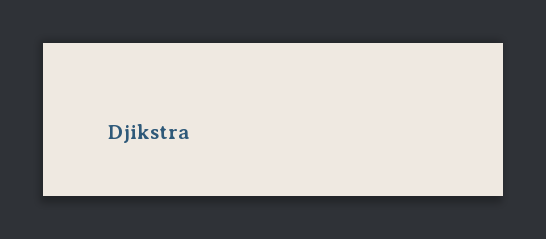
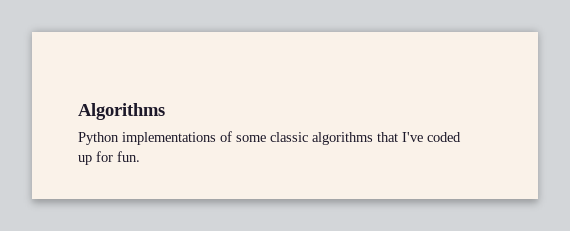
[108,124,190,143] Djikstra -> [78,103,165,120] [78,131,461,145] [78,151,140,165] Algorithms // Python implementations of some classic algorithms that I've coded up for fun.

